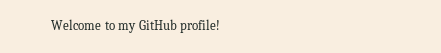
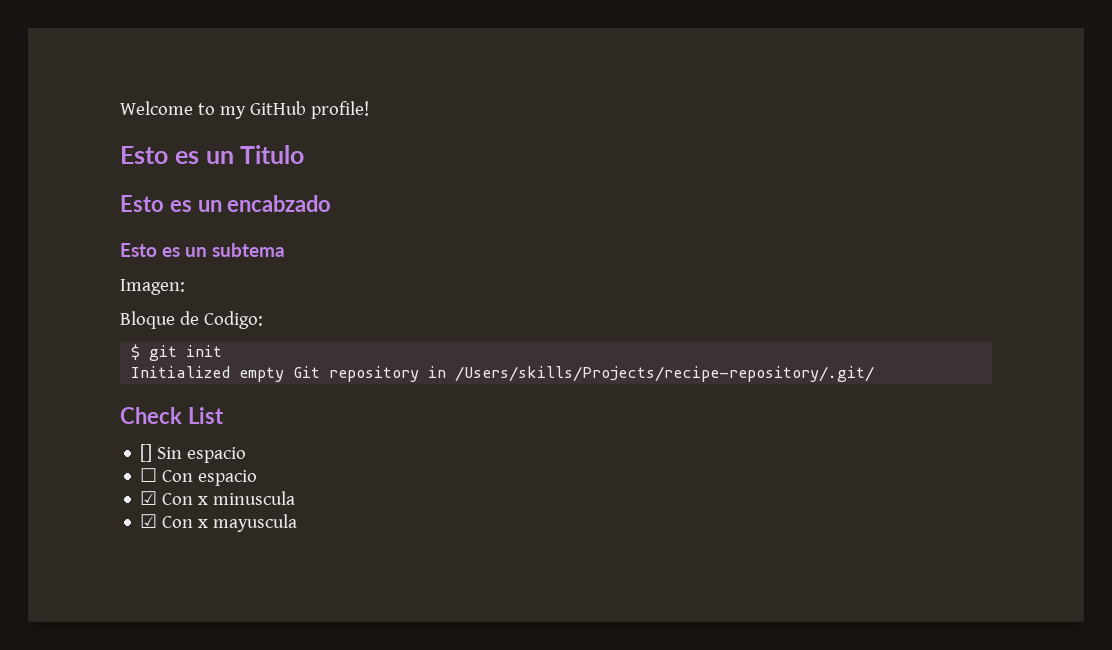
(221, 26) none -> [120,145,305,164] [120,195,332,212] [120,243,285,257] [120,279,185,295] [120,311,263,329] [131,344,223,361] [131,366,875,382] [120,407,224,424] [140,444,247,463] [140,468,258,486] [140,491,296,505] [140,514,298,532] // Esto es un Titulo // Esto es un encabzado // Esto es un subtema // Imagen: // Bloque de Codigo: // $ git init // Initialized empty Git repository in /Users/skills/Projects/recipe-repository/.git/ // Check List // [] Sin espacio // ☐ Con espacio // ☑ Con x minuscula // ☑ Con x mayuscula

